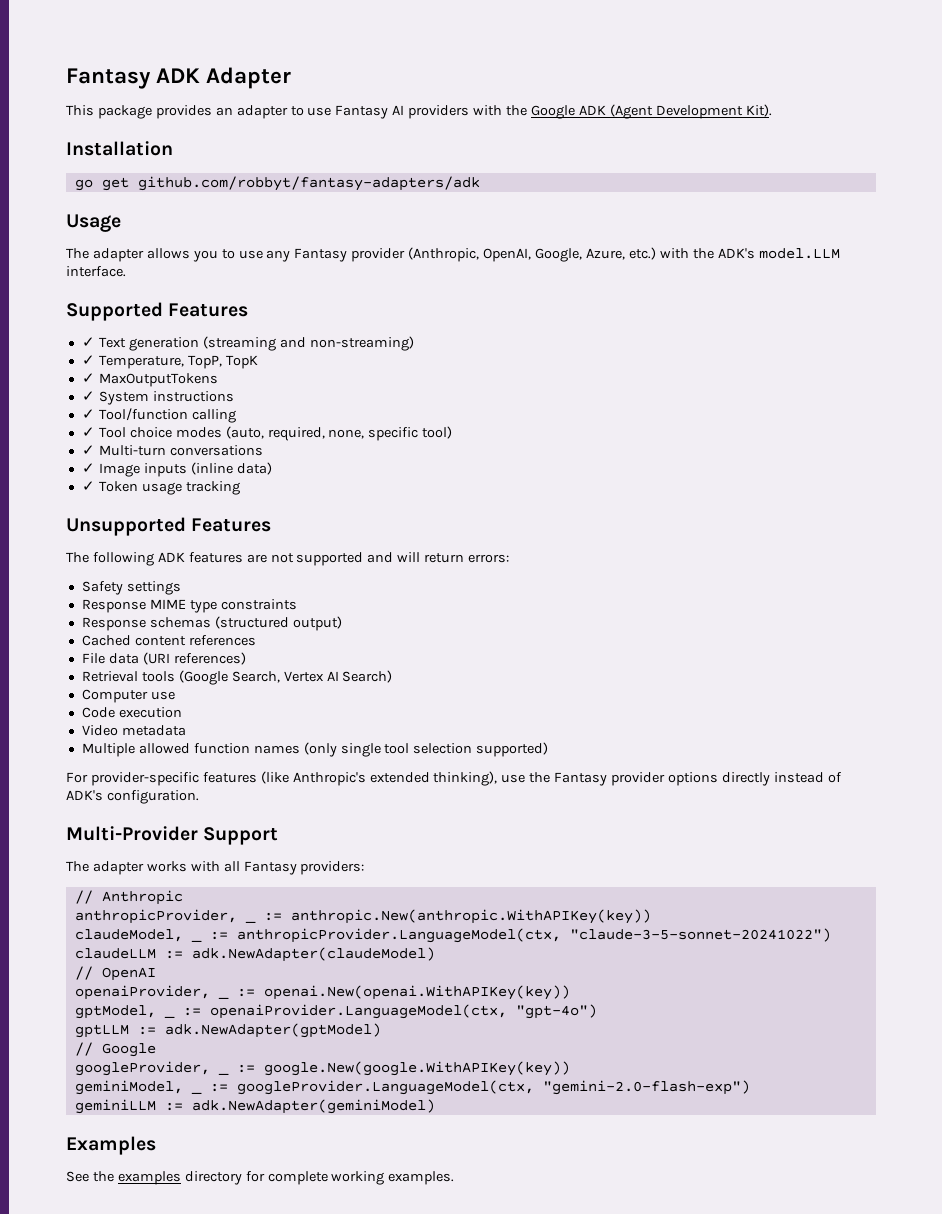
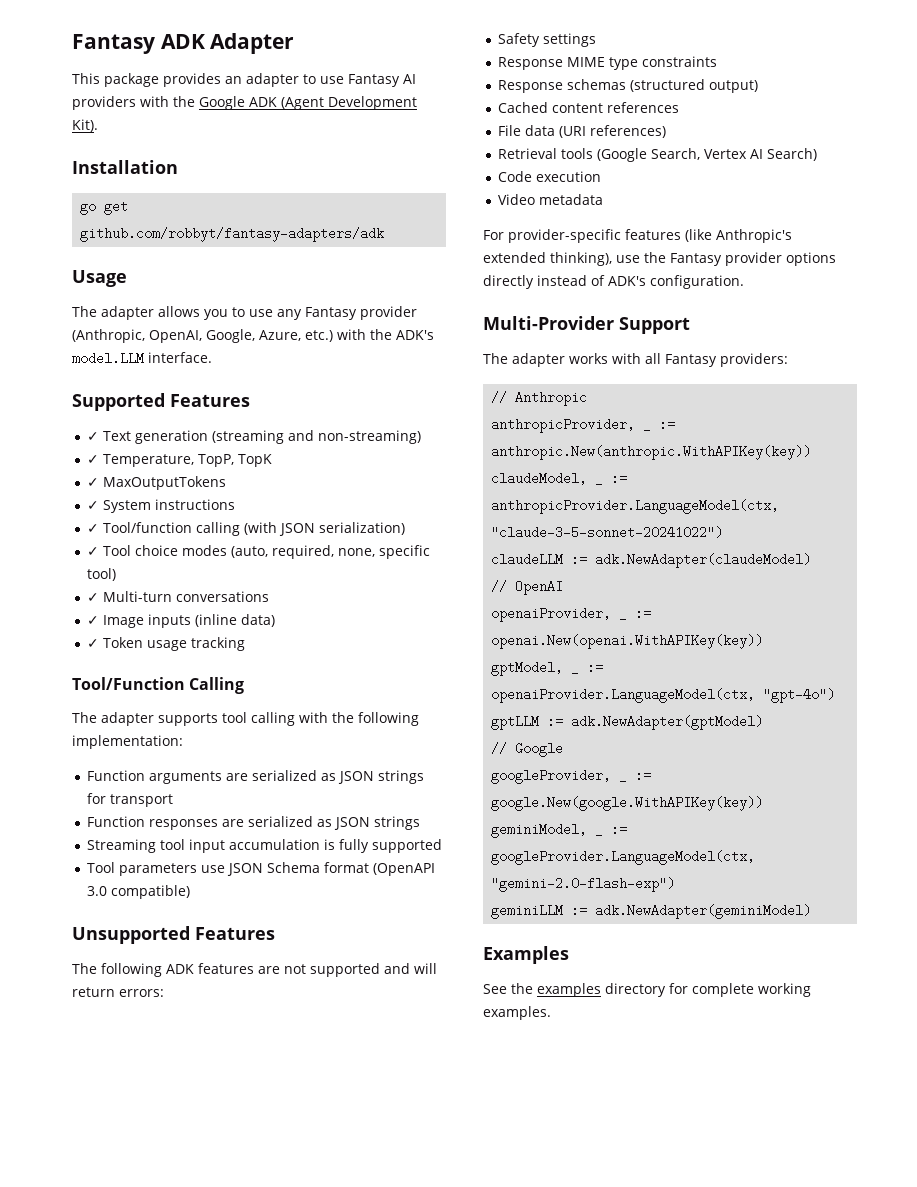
(236, 416) none -> [243,522,405,536] (with JSON serialization)
(240, 488) none -> [72,677,245,694] [72,712,419,726] [72,735,183,749] [86,770,424,784] [86,793,173,807] [86,816,420,830] [86,839,442,853] [86,862,435,876] [86,885,190,899] // Tool/Function Calling // The adapter supports tool calling with the following implementation: // Function arguments are serialized as JSON strings for transport // Function responses are serialized as JSON strings // Streaming tool input accumulation is fully supported // Tool parameters use JSON Schema format (OpenAPI 3.0 compatible)
[81,689,175,703] // Computer use -> (817, 154) none
[81,742,549,757] // Multiple allowed function names (only single tool selection supported) -> (603, 199) none

